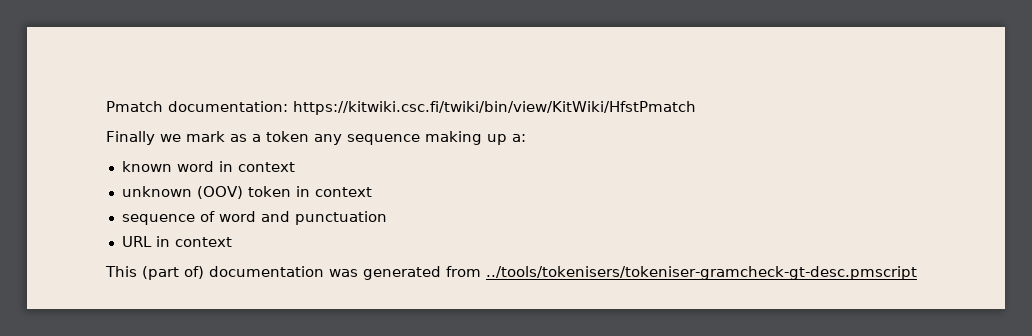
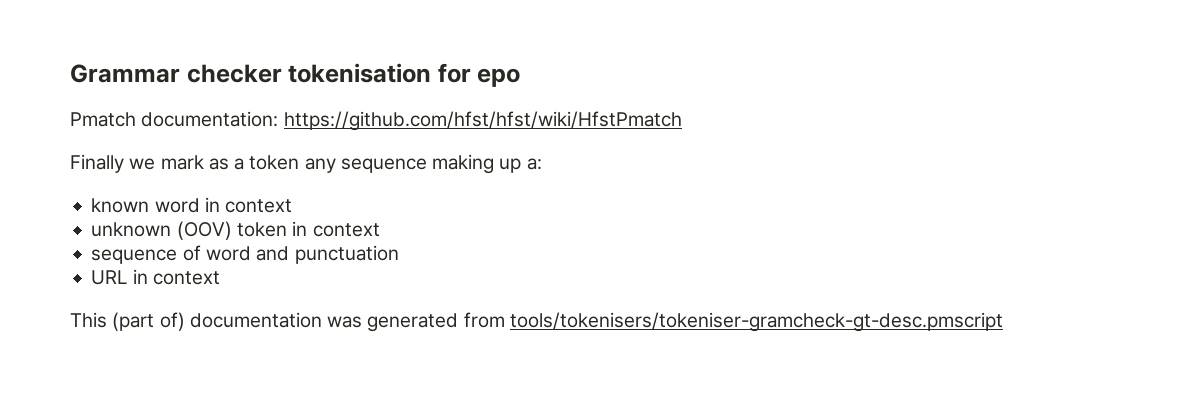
(106, 106) none -> [70,63,521,87] Grammar checker tokenisation for epo //
[293,101,696,115] https://kitwiki.csc.fi/twiki/bin/view/KitWiki/HfstPmatch -> [283,111,682,131] https://github.com/hfst/hfst/wiki/HfstPmatch
[486,266,917,280] ../tools/tokenisers/tokeniser-gramcheck-gt-desc.pmscript -> [509,312,1003,332] tools/tokenisers/tokeniser-gramcheck-gt-desc.pmscript

